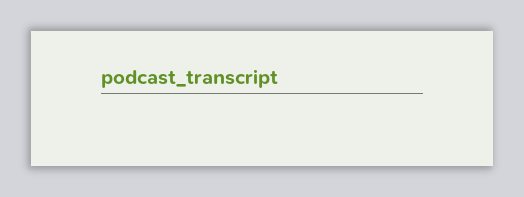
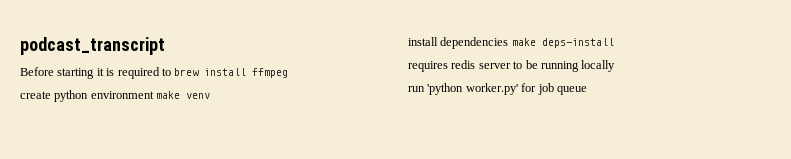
(278, 78) none -> [20,67,289,79] [20,90,211,102] [408,37,614,49] [408,60,616,72] [408,83,587,95] // Before starting it is required to brew install ffmpeg // create python environment make venv // install dependencies make deps-install // requires redis server to be running locally // run 'python worker.py' for job queue

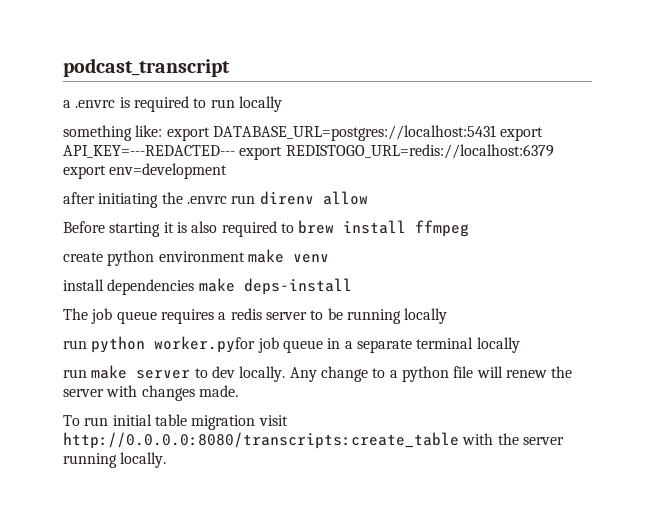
(165, 46) none -> [63,96,282,112] [63,125,544,141] [63,144,554,160] [63,163,228,179] [63,191,368,208] // a .envrc is required to run locally // something like: export DATABASE_URL=postgres://localhost:5431 export API_KEY=---REDACTED--- export REDISTOGO_URL=redis://localhost:6379 export env=development // after initiating the .envrc run direnv allow
(115, 72) none -> [191,221,218,233] also
[408,61,448,72] requires -> [63,308,227,324] The job queue requires a
[427,83,587,95] 'python worker.py' for job queue -> [91,336,520,353] [63,365,573,382] [63,385,238,401] [63,414,288,430] [63,432,564,449] [63,452,167,468] python worker.pyfor job queue in a separate terminal locally // run make server to dev locally. Any change to a python file will renew the server with changes made. // To run initial table migration visit http://0.0.0.0:8080/transcripts:create_table with the server running locally.

